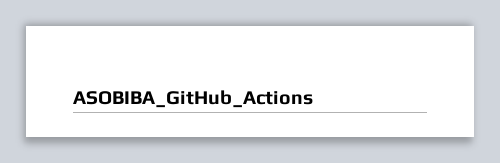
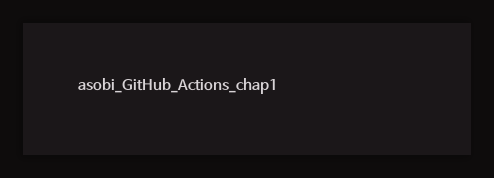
[73,90,313,108] ASOBIBA_GitHub_Actions -> [78,78,278,94] asobi_GitHub_Actions_chap1

